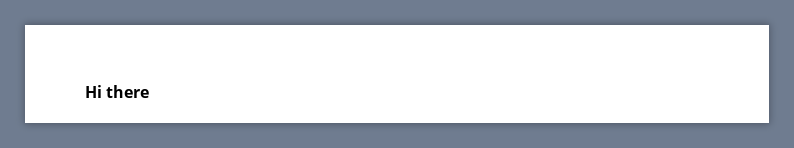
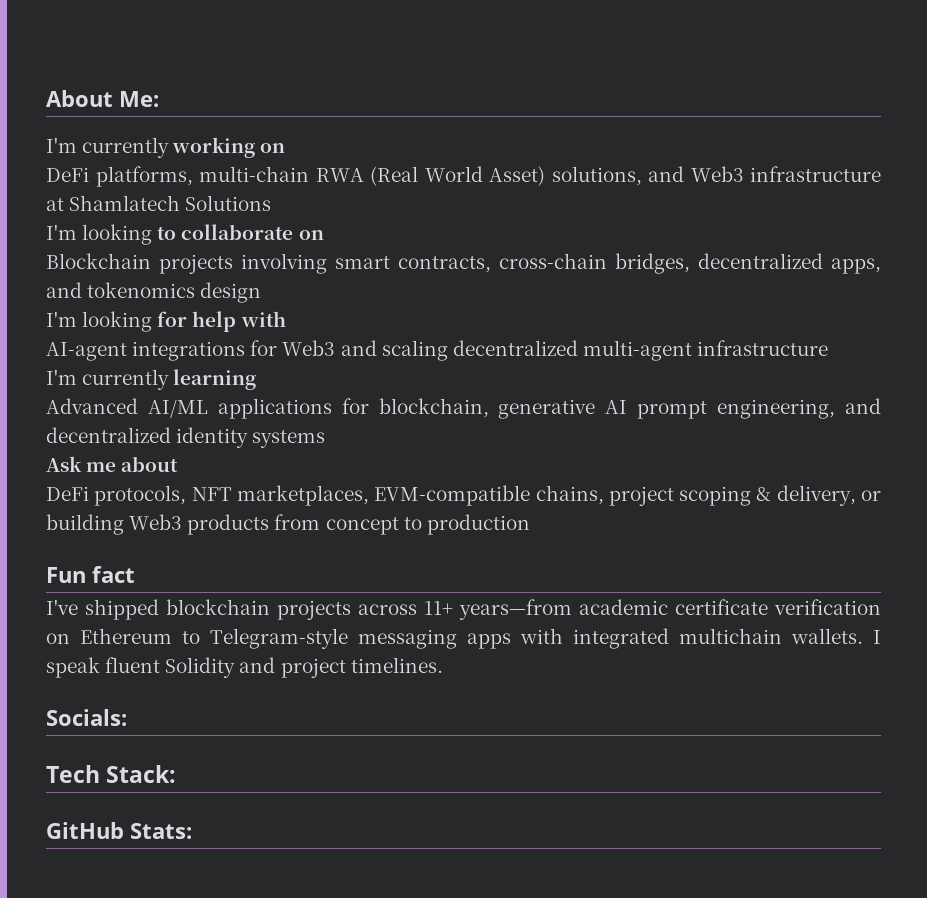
[85,85,150,98] Hi there -> [46,90,159,107] [46,137,286,158] [46,166,881,187] [46,195,272,211] [46,224,324,245] [46,253,881,274] [46,282,262,303] [46,311,286,332] [46,340,829,361] [46,369,257,390] [46,398,882,419] [46,427,326,448] [46,456,179,472] [46,485,881,506] [46,514,530,535] [46,566,135,583] [46,599,881,620] [46,628,881,649] [46,657,443,678] [46,709,127,726] [46,765,177,783] [46,822,192,839] About Me: // I'm currently working on // DeFi platforms, multi-chain RWA (Real World Asset) solutions, and Web3 infrastructure at Shamlatech Solutions // I'm looking to collaborate on // Blockchain projects involving smart contracts, cross-chain bridges, decentralized apps, and tokenomics design // I'm looking for help with // AI-agent integrations for Web3 and scaling decentralized multi-agent infrastructure // I'm currently learning // Advanced AI/ML applications for blockchain, generative AI prompt engineering, and decentralized identity systems // Ask me about // DeFi protocols, NFT marketplaces, EVM-compatible chains, project scoping & delivery, or building Web3 products from concept to production // Fun fact // I've shipped blockchain projects across 11+ years—from academic certificate verification on Ethereum to Telegram-style messaging apps with integrated multichain wallets. I speak fluent Solidity and project timelines. // Socials: // Tech Stack: // GitHub Stats:

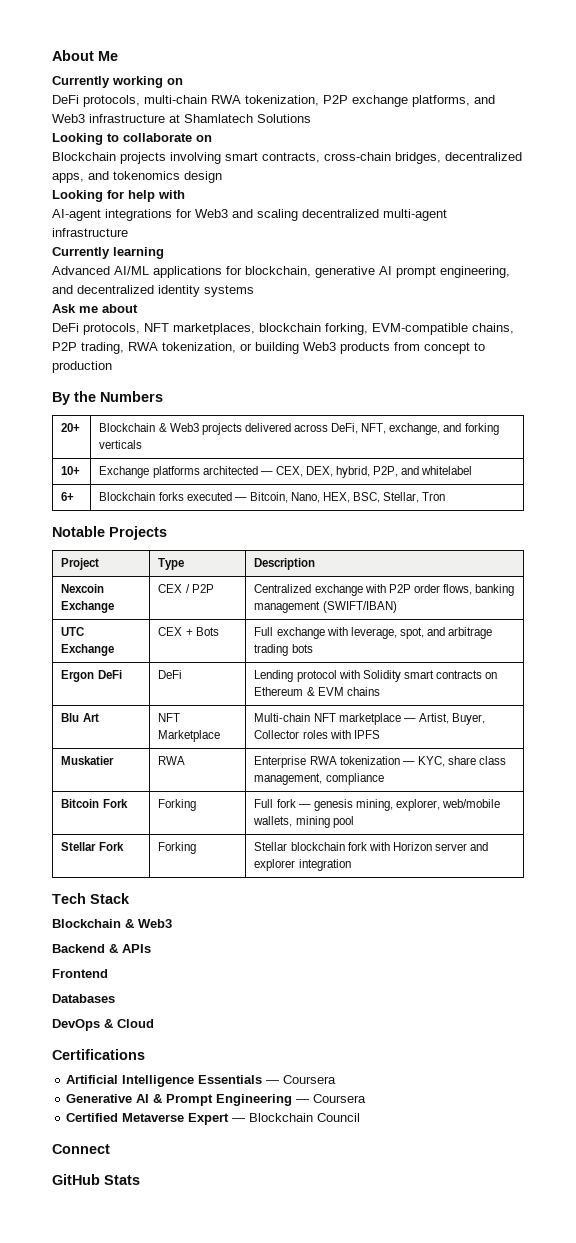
[119,91,159,107] [46,137,170,158] Me: // I'm currently -> [98,51,118,61] [52,76,110,88] Me // Currently
[95,166,193,187] platforms, -> [83,95,140,107] protocols,
[370,166,642,186] (Real World Asset) solutions, -> [245,95,470,107] tokenization, P2P exchange platforms,
[46,224,153,245] I'm looking -> [52,133,103,145] Looking
[46,311,153,332] I'm looking -> [52,190,103,202] Looking
[46,369,170,390] I'm currently -> [52,247,110,259] Currently
[374,485,856,506] EVM-compatible chains, project scoping & delivery, -> [259,323,514,335] [52,342,236,354] blockchain forking, EVM-compatible chains, P2P trading, RWA tokenization,
[46,566,135,583] [46,599,881,620] [46,628,881,649] [46,657,443,678] [46,709,127,726] [46,765,177,783] Fun fact // I've shipped blockchain projects across 11+ years—from academic certificate verification on Ethereum to Telegram-style messaging apps with integrated multichain wallets. I speak fluent Solidity and project timelines. // Socials: // Tech Stack: -> [52,391,163,405] [61,423,81,432] [99,423,499,435] [99,440,143,449] [61,466,81,475] [99,466,473,478] [61,492,75,501] [99,492,446,503] [52,526,167,540] [61,558,100,570] [158,558,185,570] [254,558,316,570] [61,584,105,593] [61,601,115,613] [158,584,214,593] [254,584,515,596] [254,601,397,613] [61,627,85,636] [61,644,115,656] [158,627,219,636] [254,627,493,639] [254,644,313,656] [61,670,122,682] [158,670,183,679] [254,670,498,682] [254,687,380,696] [61,713,99,722] [158,713,181,722] [158,730,221,742] [254,713,486,725] [254,730,380,739] [61,756,115,765] [158,756,186,765] [254,756,507,768] [254,773,384,785] [61,799,128,808] [158,799,197,811] [254,799,501,811] [253,816,354,828] [61,842,124,851] [158,842,197,854] [254,842,489,851] [254,859,351,871] [52,893,130,904] [52,919,172,928] [52,944,151,953] [52,969,108,978] [52,994,115,1003] [52,1019,154,1031] [52,1049,145,1060] [66,1075,337,1087] [66,1094,367,1106] [66,1113,361,1125] [52,1144,110,1154] By the Numbers // 20+ | Blockchain & Web3 projects delivered across DeFi, NFT, exchange, and forking verticals // 10+ | Exchange platforms architected — CEX, DEX, hybrid, P2P, and whitelabel // 6+ | Blockchain forks executed — Bitcoin, Nano, HEX, BSC, Stellar, Tron // Notable Projects // Project | Type | Description // Nexcoin Exchange | CEX / P2P | Centralized exchange with P2P order flows, banking management (SWIFT/IBAN) // UTC Exchange | CEX + Bots | Full exchange with leverage, spot, and arbitrage trading bots // Ergon DeFi | DeFi | Lending protocol with Solidity smart contracts on Ethereum & EVM chains // Blu Art | NFT Marketplace | Multi-chain NFT marketplace — Artist, Buyer, Collector roles with IPFS // Muskatier | RWA | Enterprise RWA tokenization — KYC, share class management, compliance // Bitcoin Fork | Forking | Full fork — genesis mining, explorer, web/mobile wallets, mining pool // Stellar Fork | Forking | Stellar blockchain fork with Horizon server and explorer integration // Tech Stack // Blockchain & Web3 // Backend & APIs // Frontend // Databases // DevOps & Cloud // Certifications // Artificial Intelligence Essentials — Coursera // Generative AI & Prompt Engineering — Coursera // Certified Metaverse Expert — Blockchain Council // Connect
[130,823,192,839] Stats: -> [104,1175,140,1185] Stats

